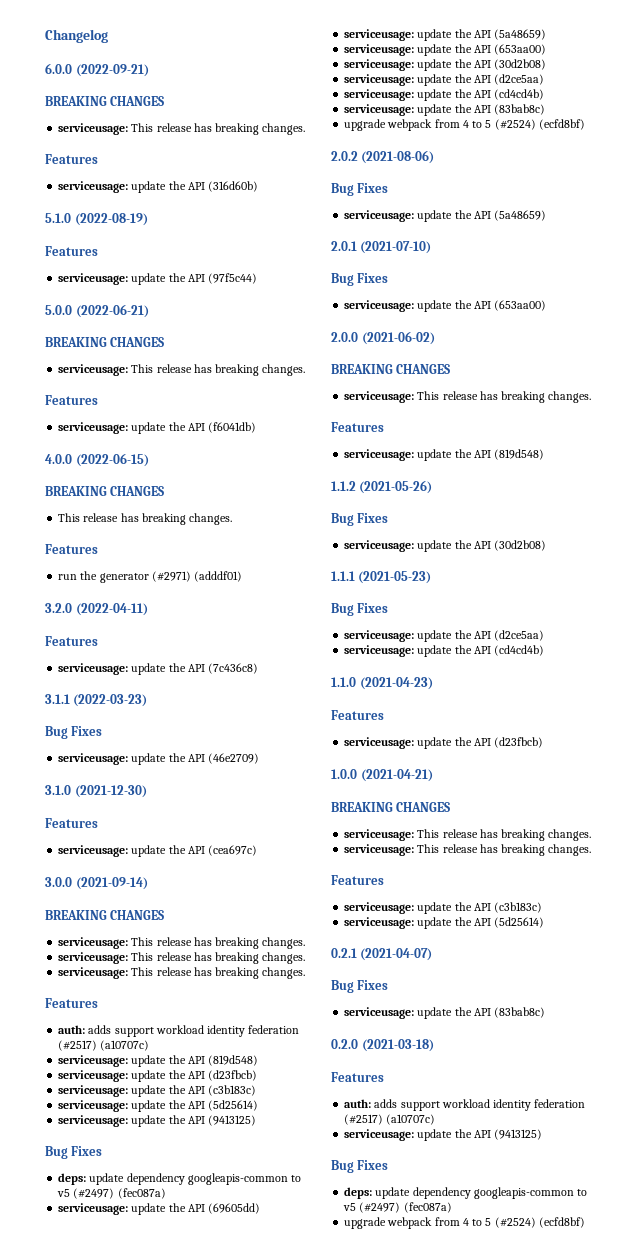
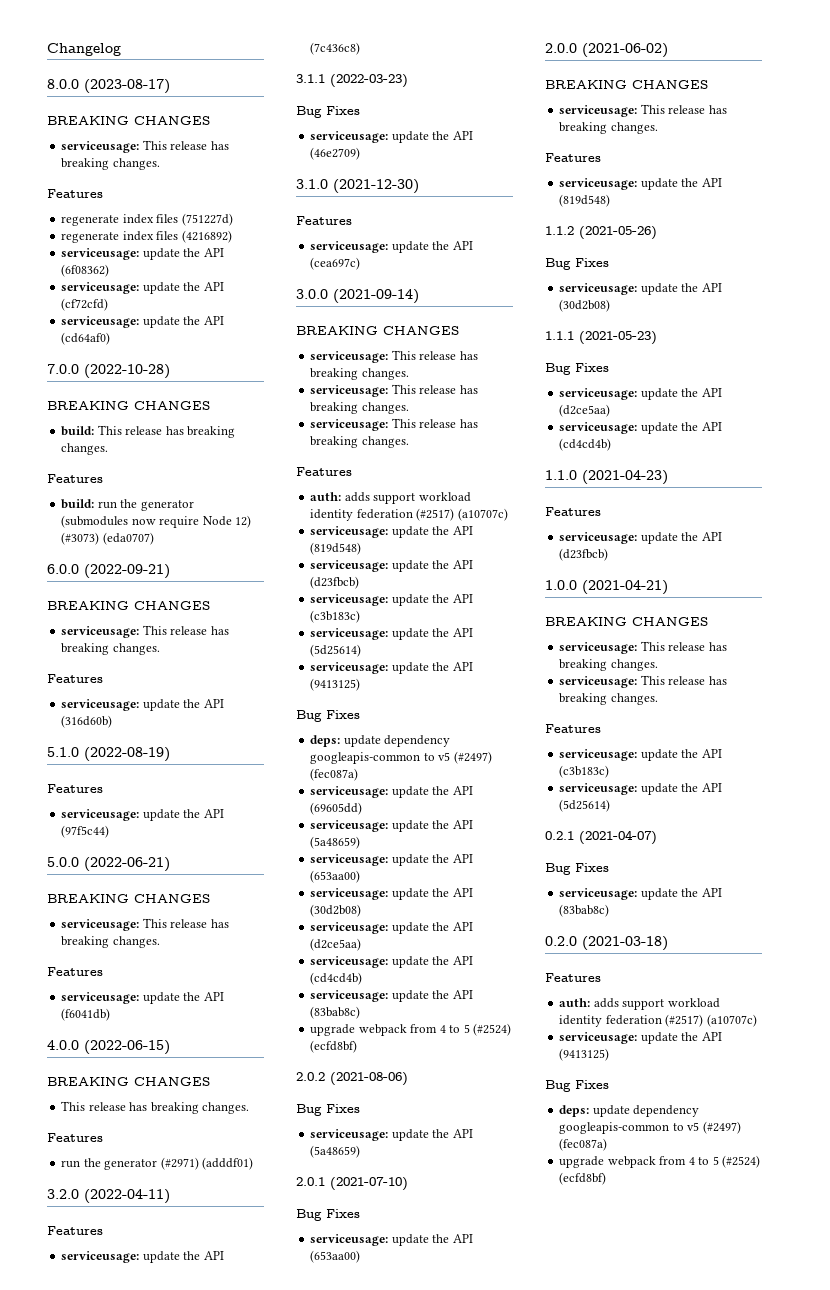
(108, 36) none -> [47,79,170,94] [47,116,210,125] [61,140,229,153] [61,158,160,170] [47,189,103,198] [61,213,233,226] [61,230,232,243] [61,248,224,260] [61,264,110,277] [61,282,224,294] [61,298,109,311] [61,316,224,328] [61,332,111,345] [47,364,170,379] [47,401,210,410] [61,425,236,438] [61,443,109,455] [47,474,103,483] [61,499,194,511] [61,515,252,528] [61,532,154,545] // 8.0.0 (2023-08-17) // BREAKING CHANGES // serviceusage: This release has breaking changes. // Features // regenerate index files (751227d) // regenerate index files (4216892) // serviceusage: update the API (6f08362) // serviceusage: update the API (cf72cfd) // serviceusage: update the API (cd64af0) // 7.0.0 (2022-10-28) // BREAKING CHANGES // build: This release has breaking changes. // Features // build: run the generator (submodules now require Node 12) (#3073) (eda0707)

